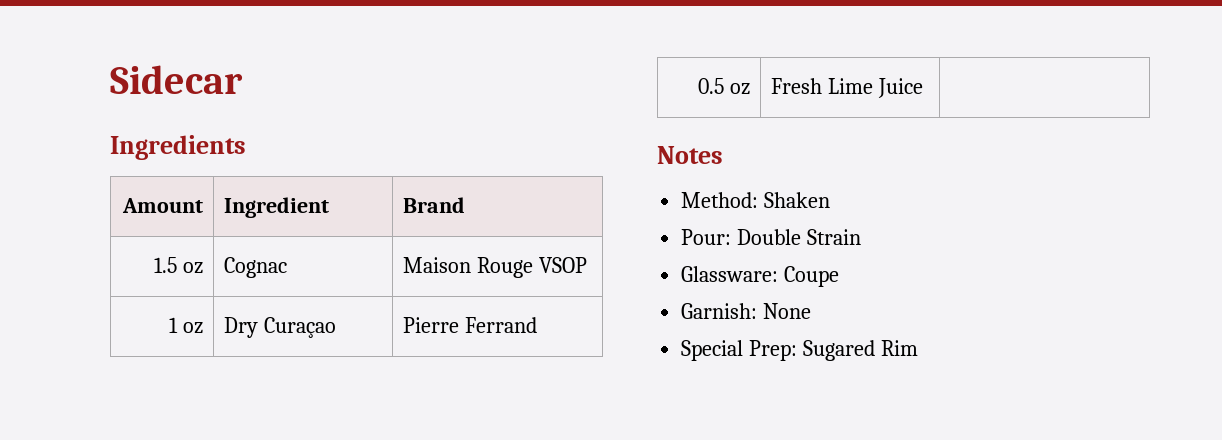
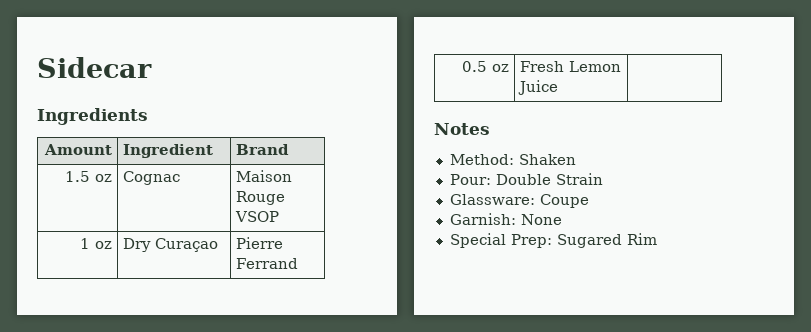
[828,78,874,94] Lime -> [569,61,622,72] Lemon

